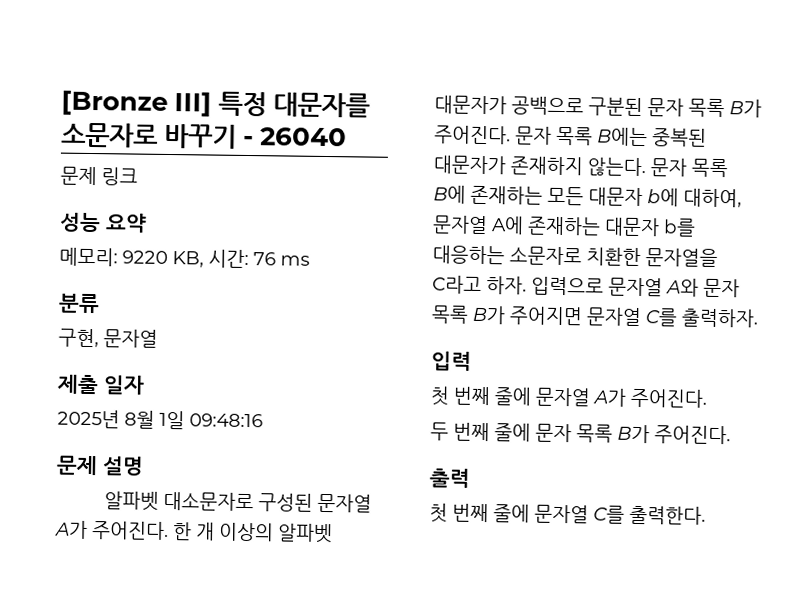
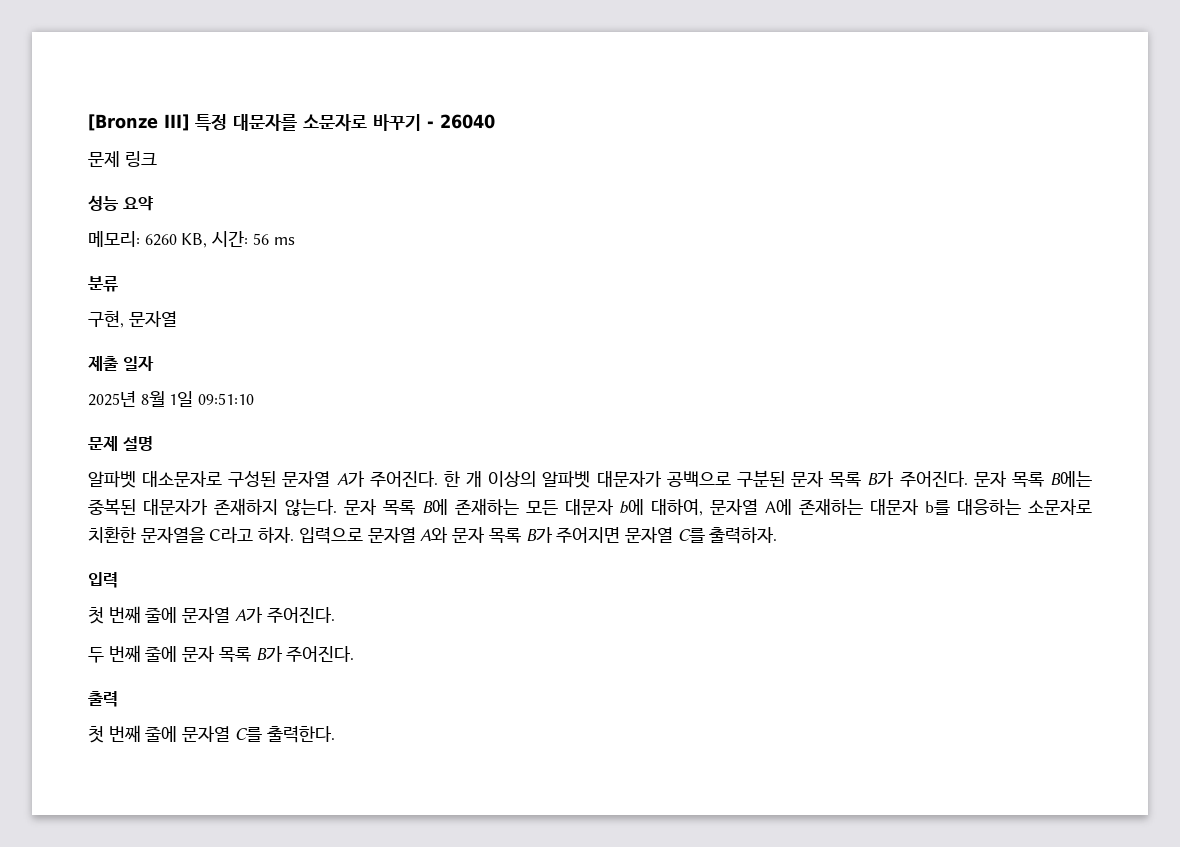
[122,250,168,264] 9220 -> [144,234,177,246] 6260
[253,252,276,266] 76 -> [252,233,269,245] 56
[189,413,263,428] 09:48:16 -> [198,393,255,405] 09:51:10

